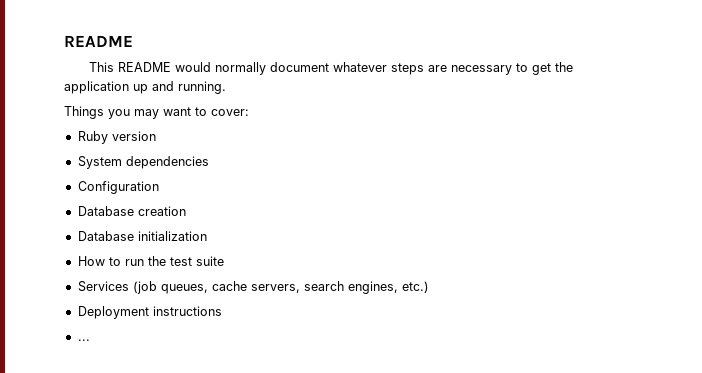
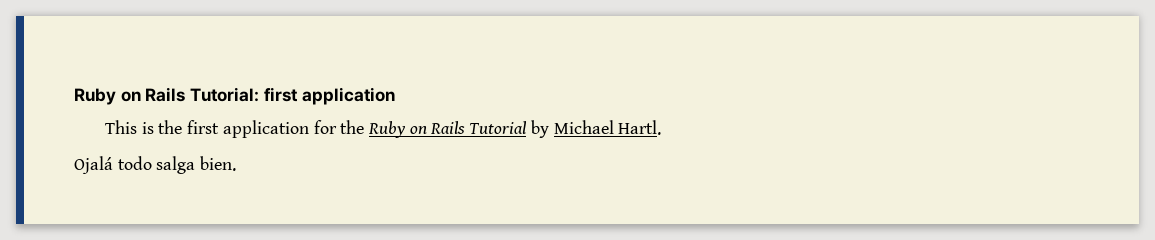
[64,35,133,47] [89,62,574,75] [64,81,226,94] [64,106,249,119] [77,131,156,144] [77,156,209,169] [77,181,159,194] [77,206,186,216] [77,231,207,241] [77,256,224,266] [77,281,429,294] [77,306,222,319] [77,339,90,341] README // This README would normally document whatever steps are necessary to get the application up and running. // Things you may want to cover: // Ruby version // System dependencies // Configuration // Database creation // Database initialization // How to run the test suite // Services (job queues, cache servers, search engines, etc.) // Deployment instructions // ... -> [74,87,395,105] [104,120,662,138] [74,156,237,174] Ruby on Rails Tutorial: first application // This is the first application for the Ruby on Rails Tutorial by Michael Hartl. // Ojalá todo salga bien.

